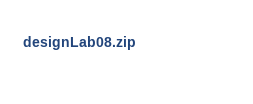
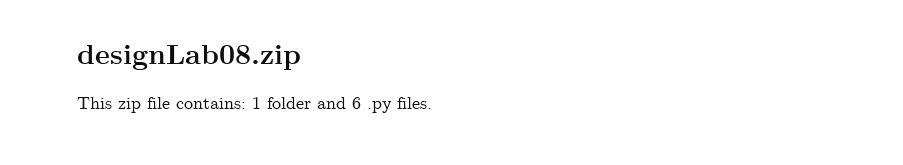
(136, 43) none -> [77,97,432,113] // This zip file contains: 1 folder and 6 .py files.

